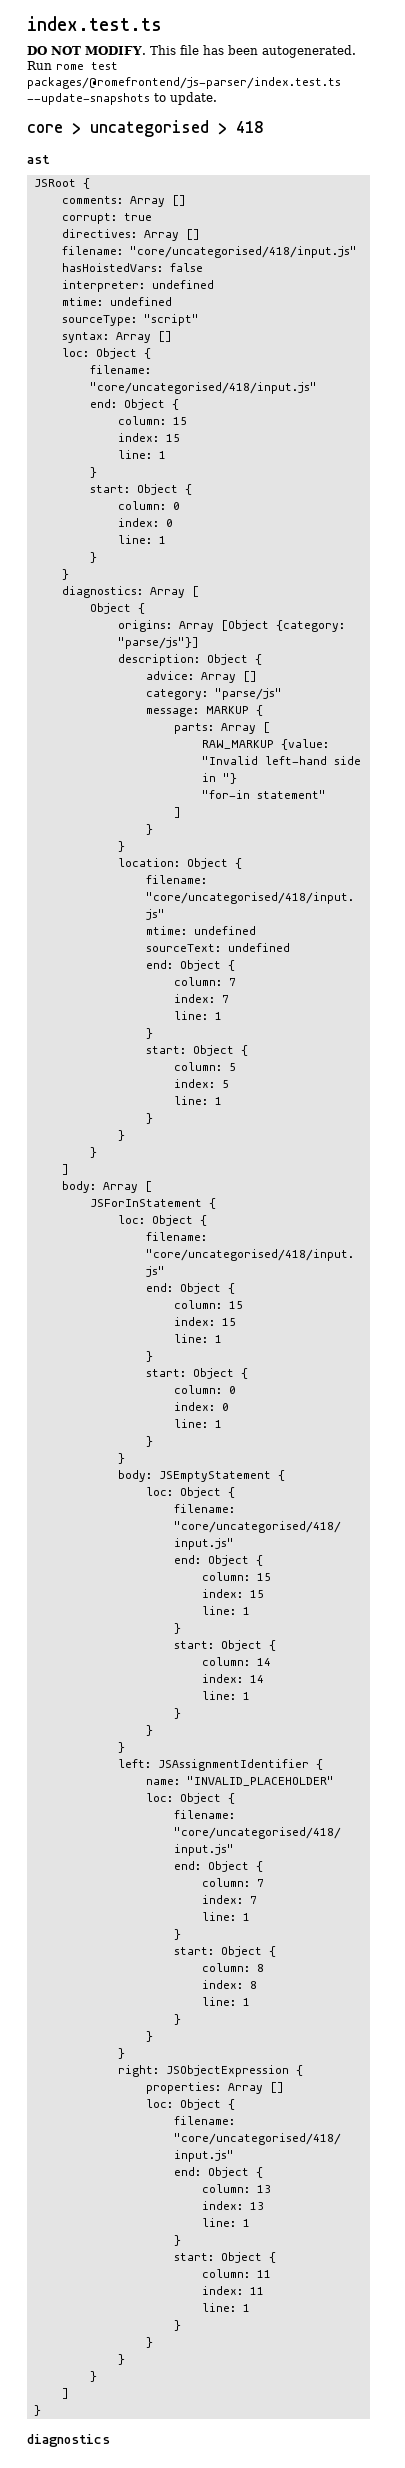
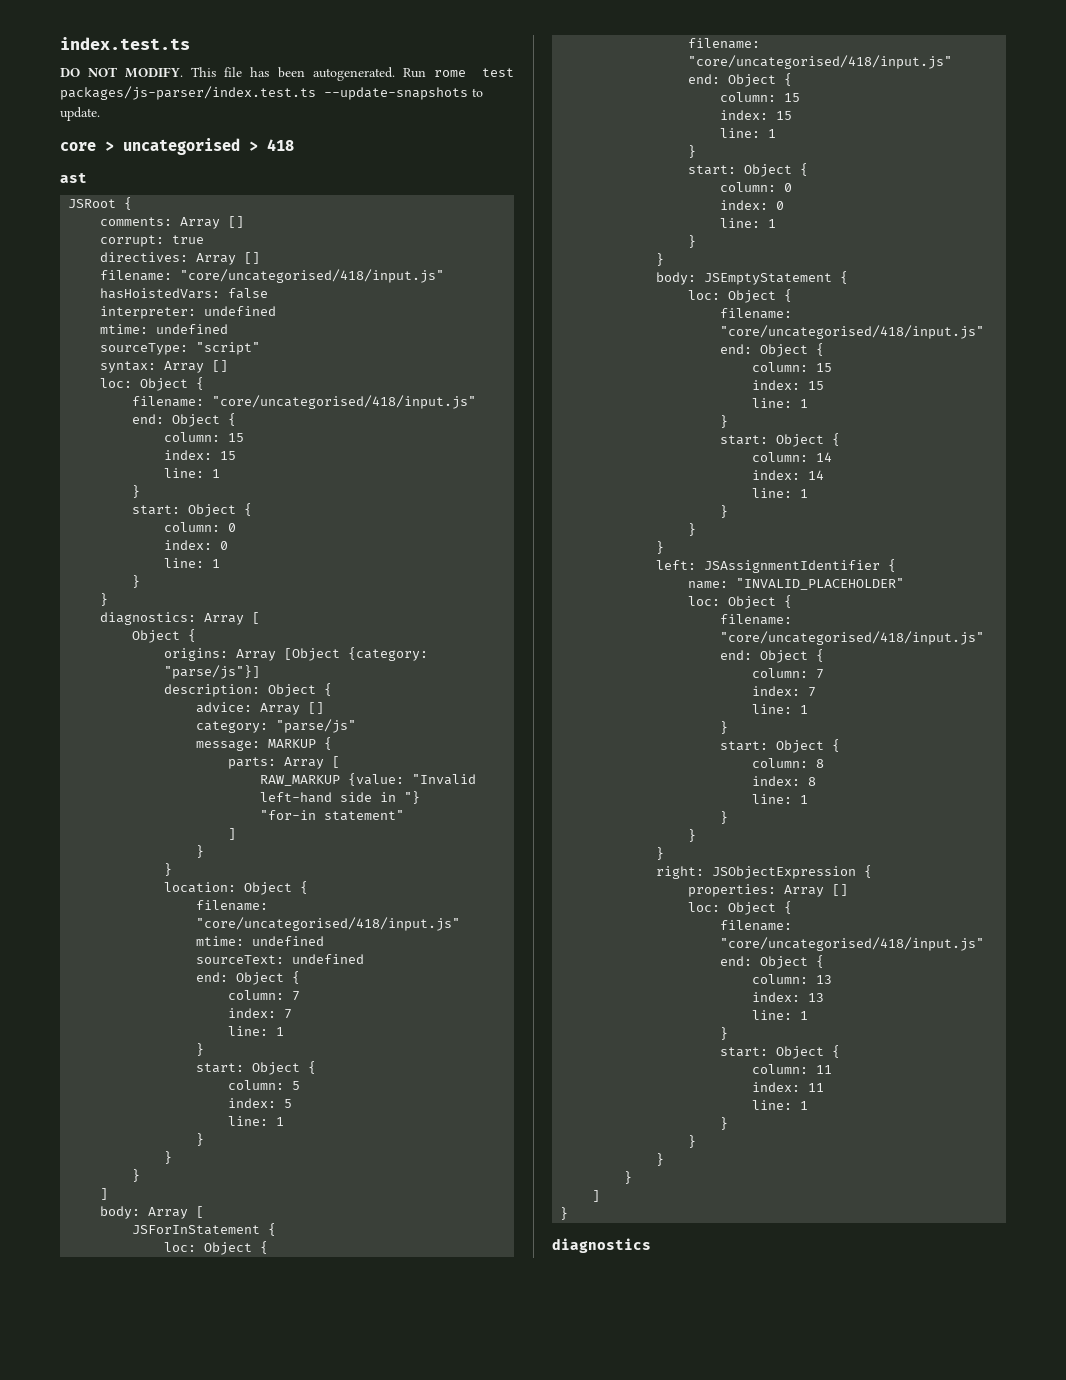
[27,77,341,89] packages/@romefrontend/js-parser/index.test.ts -> [60,86,316,100] packages/js-parser/index.test.ts

